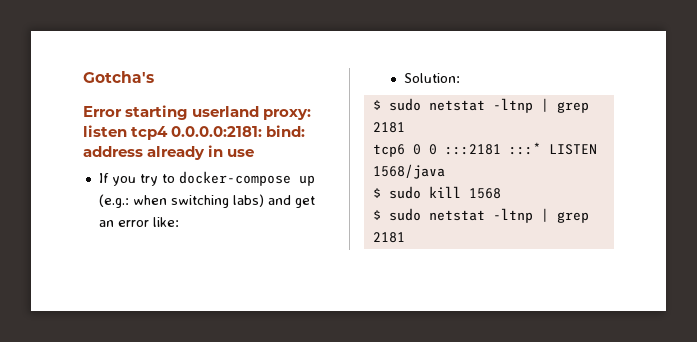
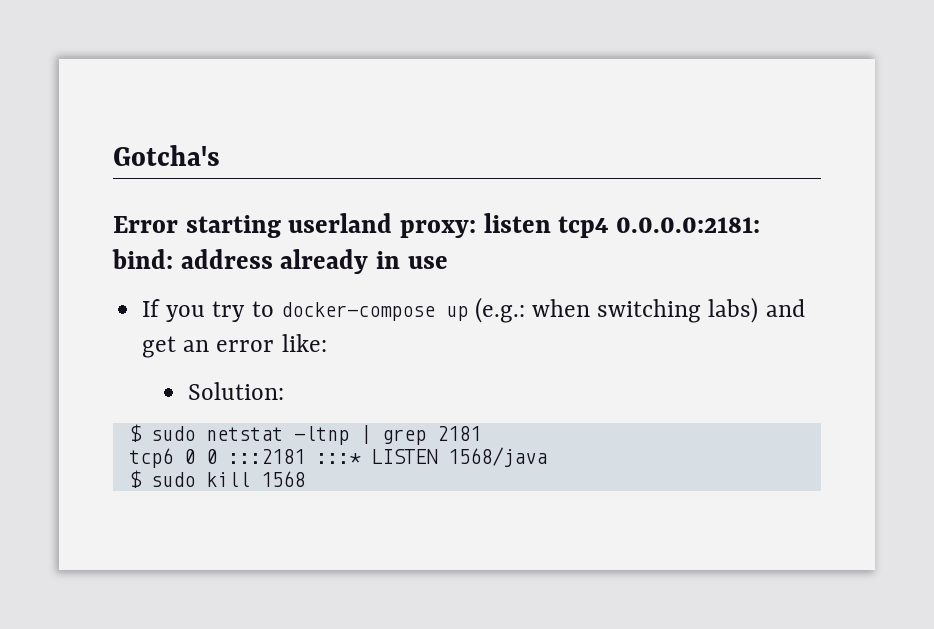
[372,208,589,223] [372,232,405,243] // $ sudo netstat -ltnp | grep 2181 -> (305, 479) none

